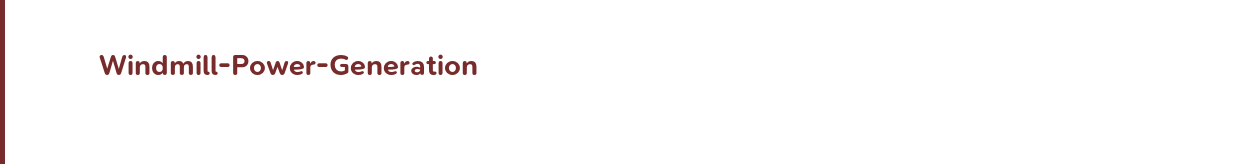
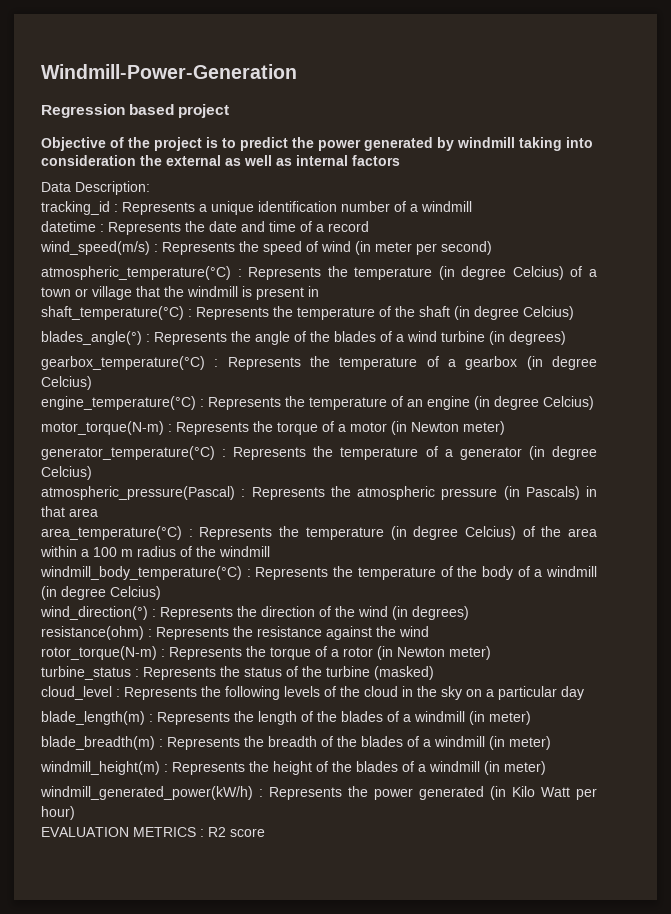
(478, 65) none -> [41,104,230,118] [41,137,593,151] [41,155,400,166] [41,181,150,195] [41,201,472,215] [41,221,369,235] [40,241,492,255] [41,266,597,280] [41,286,319,300] [41,306,574,320] [41,331,566,345] [41,356,597,370] [41,376,92,390] [41,396,594,410] [41,421,505,435] [41,446,597,460] [41,466,92,480] [41,486,597,500] [41,506,98,517] [41,526,597,540] [40,546,270,557] [40,566,597,580] [41,586,161,600] [40,606,469,620] [41,626,429,640] [41,646,491,660] [41,666,434,680] [41,686,584,700] [41,711,531,725] [41,736,551,750] [40,761,546,775] [40,786,597,800] [41,806,75,820] [41,827,265,837] // Regression based project // Objective of the project is to predict the power generated by windmill taking into consideration the external as well as internal factors // Data Description: // tracking_id : Represents a unique identification number of a windmill // datetime : Represents the date and time of a record // wind_speed(m/s) : Represents the speed of wind (in meter per second) // atmospheric_temperature(°C) : Represents the temperature (in degree Celcius) of a town or village that the windmill is present in // shaft_temperature(°C) : Represents the temperature of the shaft (in degree Celcius) // blades_angle(°) : Represents the angle of the blades of a wind turbine (in degrees) // gearbox_temperature(°C) : Represents the temperature of a gearbox (in degree Celcius) // engine_temperature(°C) : Represents the temperature of an engine (in degree Celcius) // motor_torque(N-m) : Represents the torque of a motor (in Newton meter) // generator_temperature(°C) : Represents the temperature of a generator (in degree Celcius) // atmospheric_pressure(Pascal) : Represents the atmospheric pressure (in Pascals) in that area // area_temperature(°C) : Represents the temperature (in degree Celcius) of the area within a 100 m radius of the windmill // windmill_body_temperature(°C) : Represents the temperature of the body of a windmill (in degree Celcius) // wind_direction(°) : Represents the direction of the wind (in degrees) // resistance(ohm) : Represents the resistance against the wind // rotor_torque(N-m) : Represents the torque of a rotor (in Newton meter) // turbine_status : Represents the status of the turbine (masked) // cloud_level : Represents the following levels of the cloud in the sky on a particular day // blade_length(m) : Represents the length of the blades of a windmill (in meter) // blade_breadth(m) : Represents the breadth of the blades of a windmill (in meter) // windmill_height(m) : Represents the height of the blades of a windmill (in meter) // windmill_generated_power(kW/h) : Represents the power generated (in Kilo Watt per hour) // EVALUATION METRICS : R2 score

